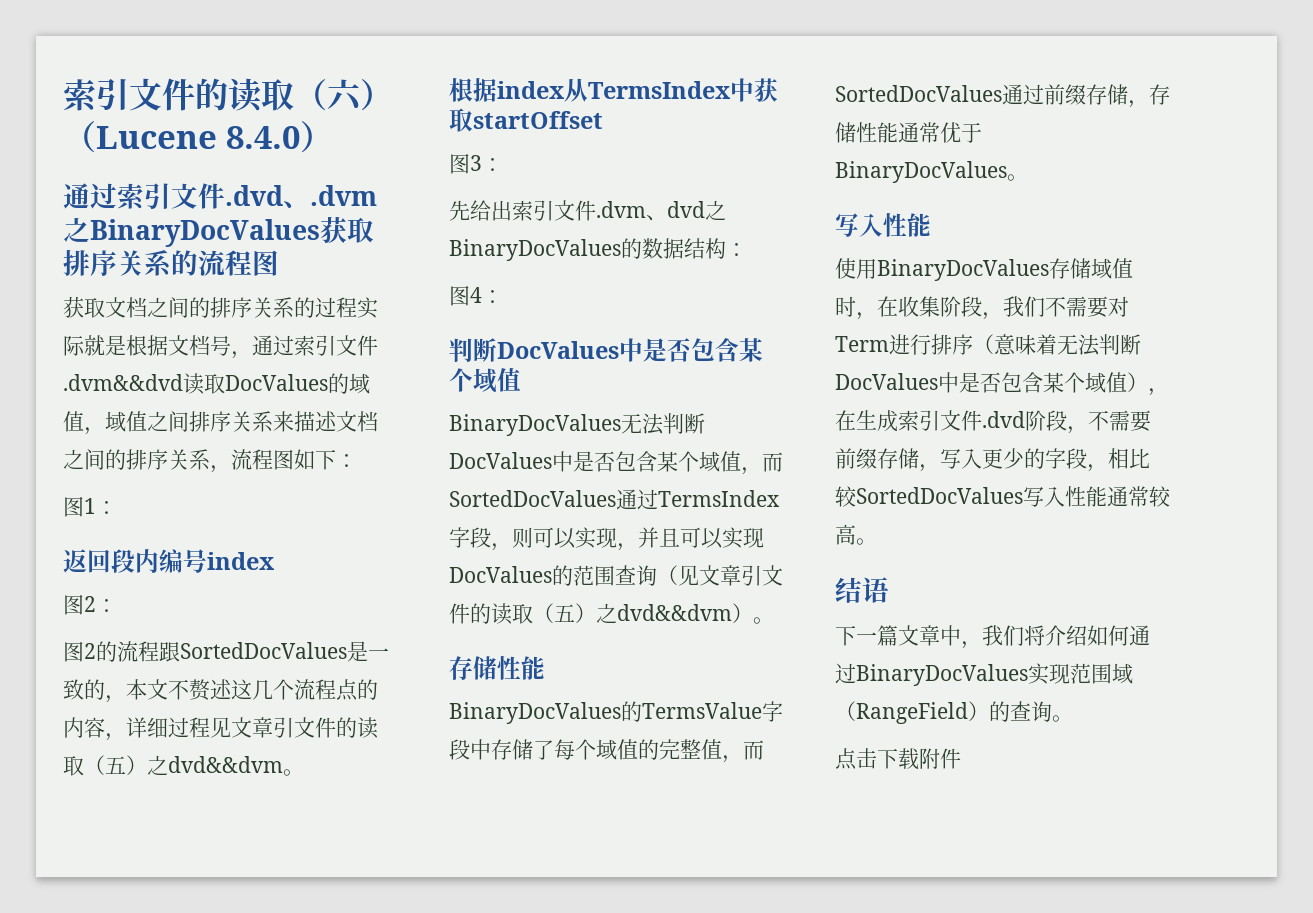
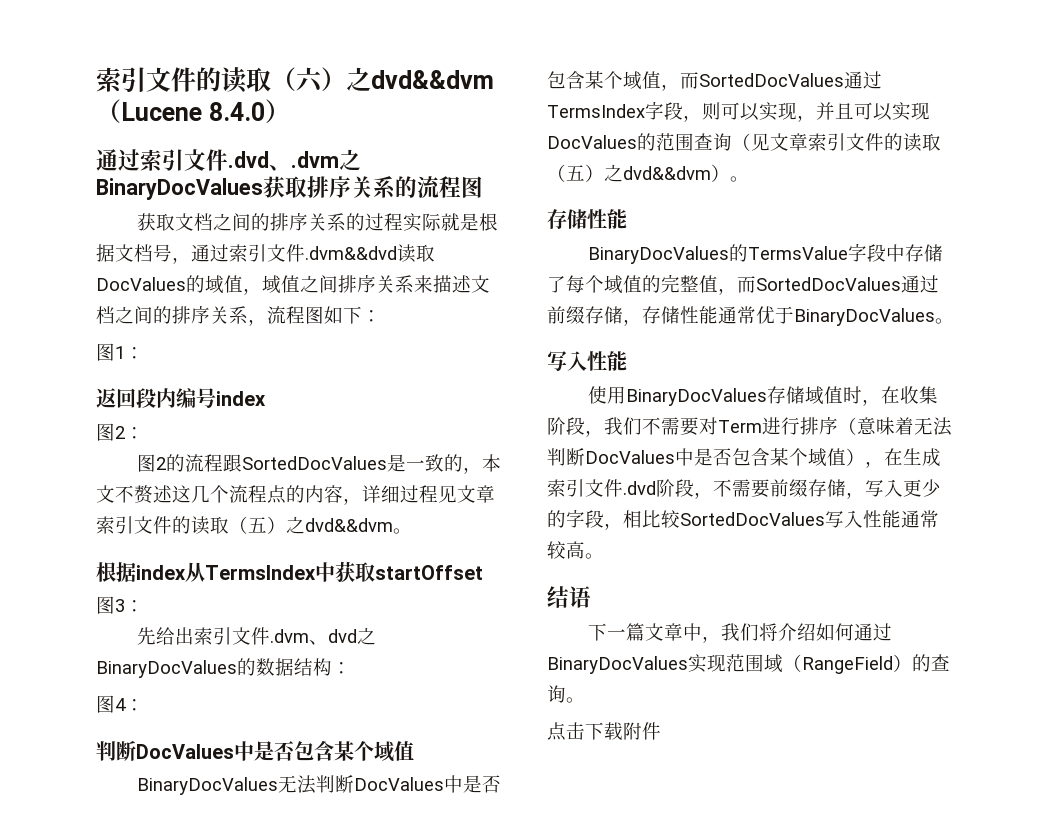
(393, 95) none -> [346,67,494,91] 之dvd&&dvm
(273, 727) none -> [96,516,115,534] 索
(741, 575) none -> [808,133,827,151] 索

